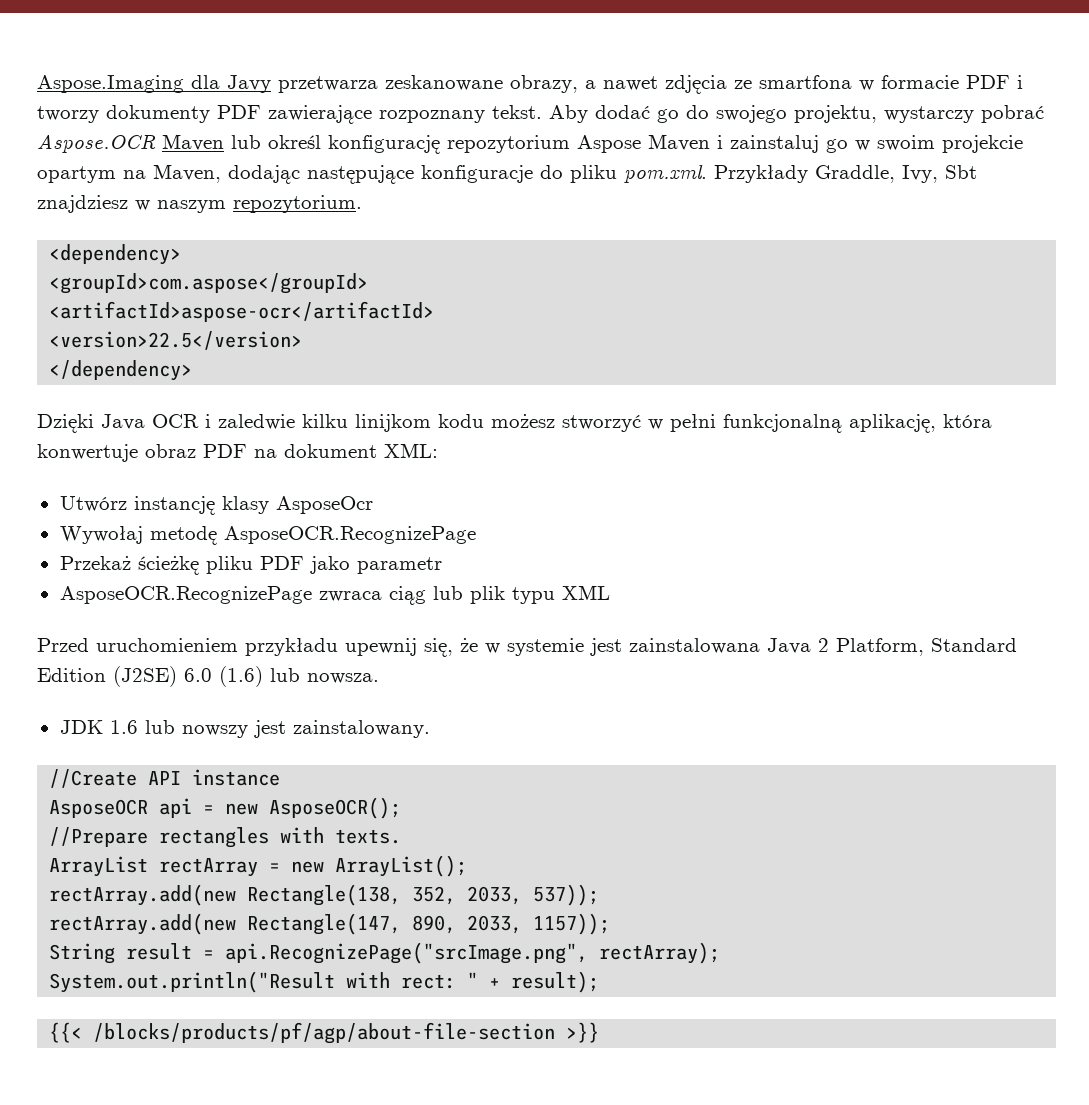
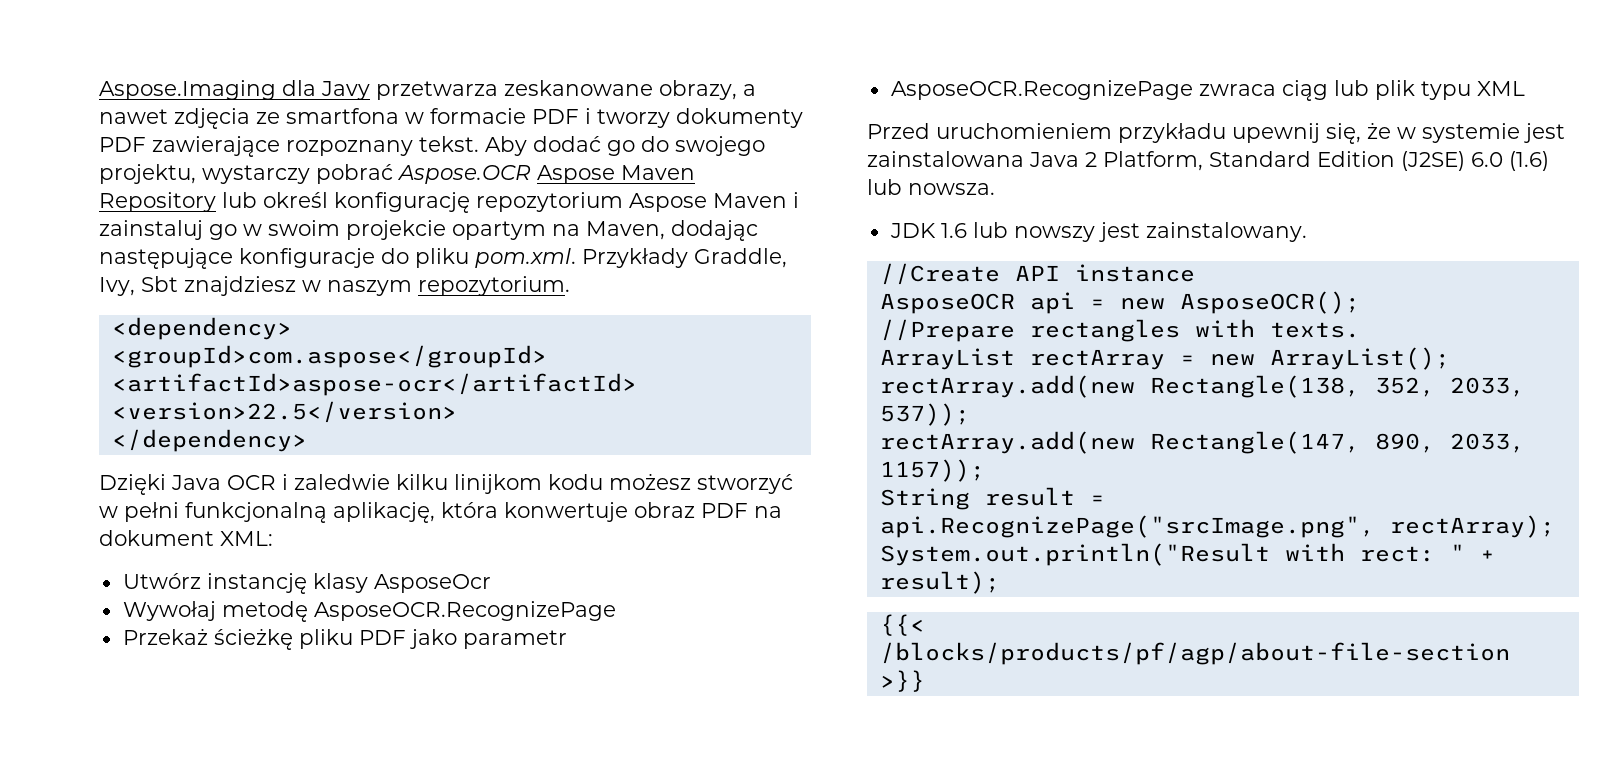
[162,134,224,151] Maven -> [537,165,695,184] [99,192,216,212] Aspose Maven Repository

